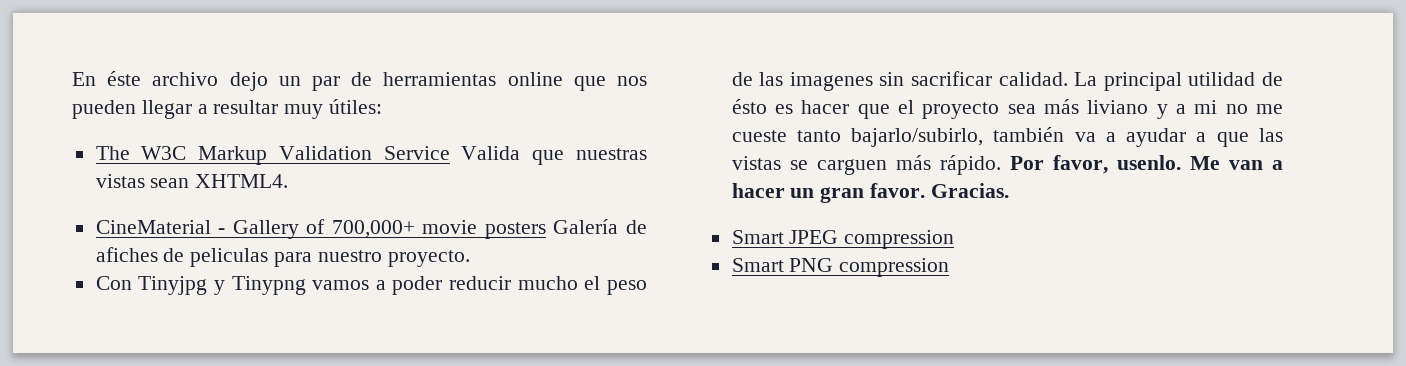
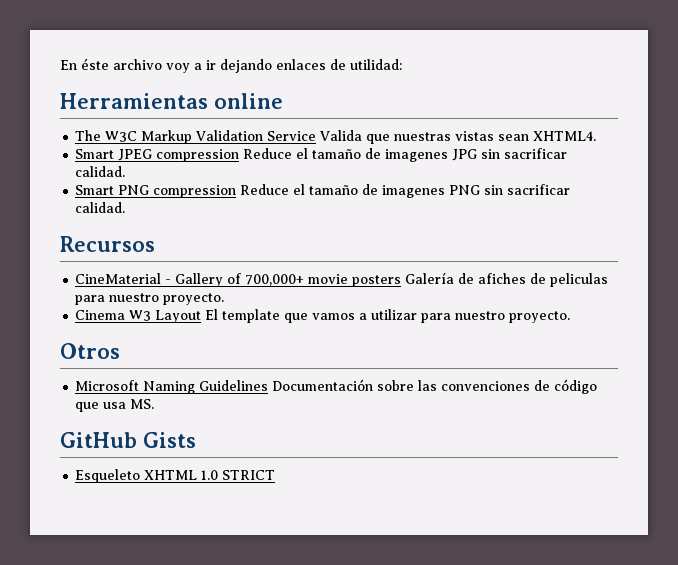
[229,72,647,91] [72,99,383,119] dejo un par de herramientas online que nos pueden llegar a resultar muy útiles: -> [166,59,402,73] [60,93,283,109] voy a ir dejando enlaces de utilidad: // Herramientas online
(289, 181) none -> [75,148,568,162] [75,166,126,177] [75,184,571,198] [75,202,126,213] [60,236,155,252] // Smart JPEG compression Reduce el tamaño de imagenes JPG sin sacrificar calidad. // Smart PNG compression Reduce el tamaño de imagenes PNG sin sacrificar calidad. // Recursos
[95,276,647,295] [731,71,1283,91] [731,99,1283,119] [731,127,1283,147] [731,155,1283,175] [731,183,1009,203] [731,230,955,249] [731,258,950,277] Con Tinyjpg y Tinypng vamos a poder reducir mucho el peso de las imagenes sin sacrificar calidad. La principal utilidad de ésto es hacer que el proyecto sea más liviano y a mi no me cueste tanto bajarlo/subirlo, también va a ayudar a que las vistas se carguen más rápido. Por favor, usenlo. Me van a hacer un gran favor. Gracias. // Smart JPEG compression // Smart PNG compression -> [75,309,571,323] [60,343,120,359] [75,379,598,394] [75,399,155,412] [60,432,196,448] [75,469,276,483] Cinema W3 Layout El template que vamos a utilizar para nuestro proyecto. // Otros // Microsoft Naming Guidelines Documentación sobre las convenciones de código que usa MS. // GitHub Gists // Esqueleto XHTML 1.0 STRICT

